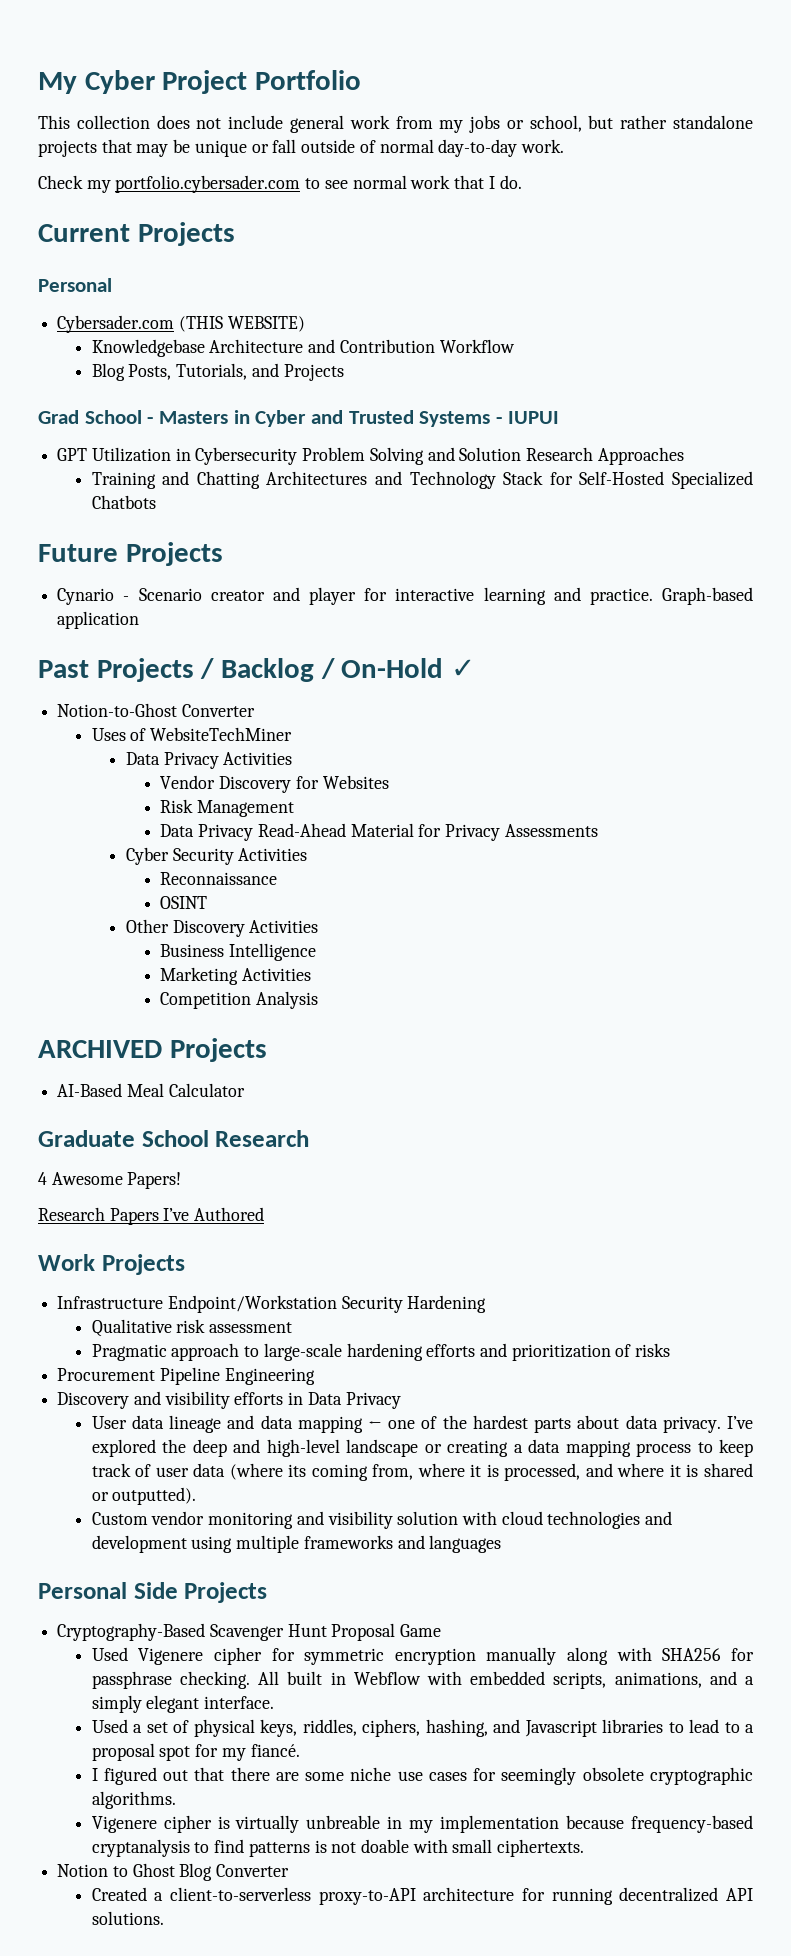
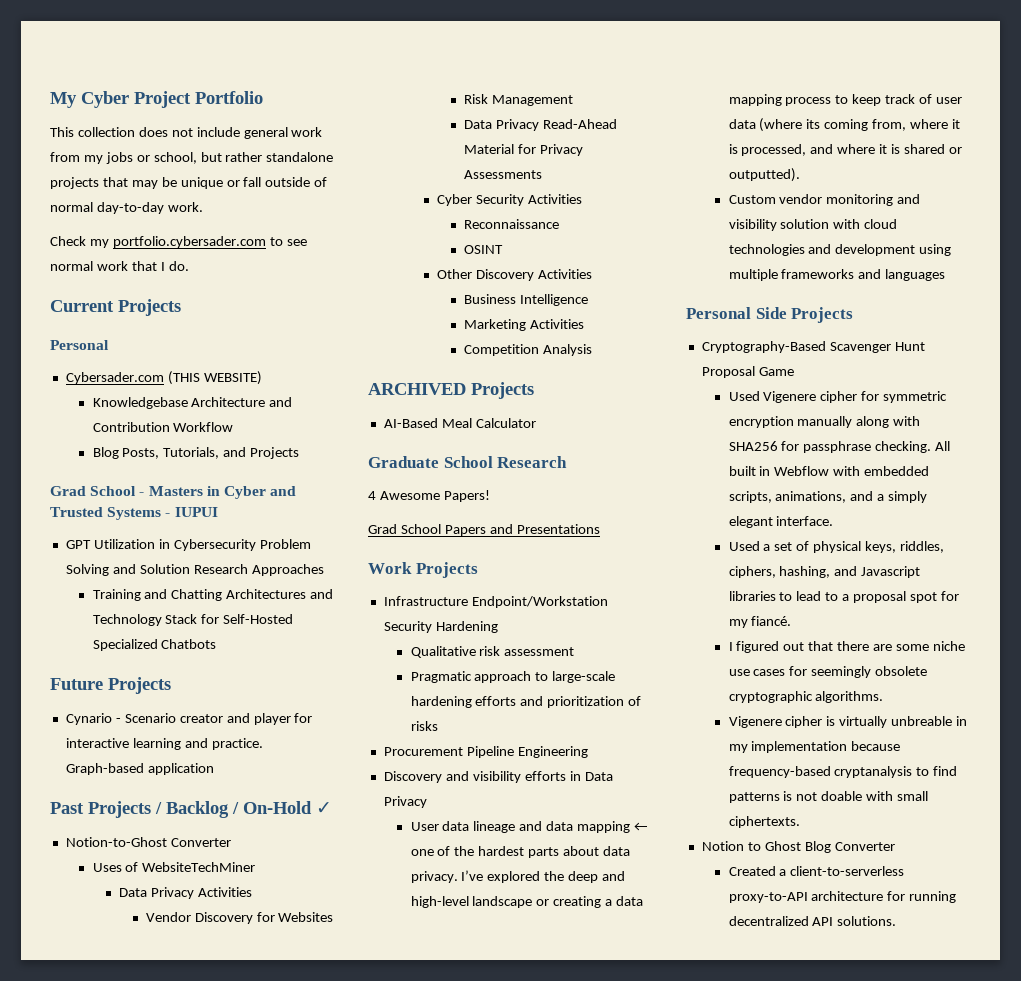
[38,1207,265,1225] Research Papers I’ve Authored -> [368,524,600,536] Grad School Papers and Presentations

